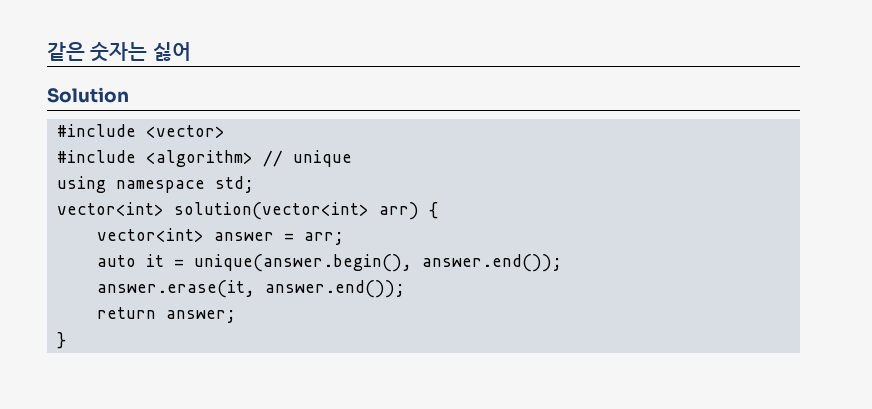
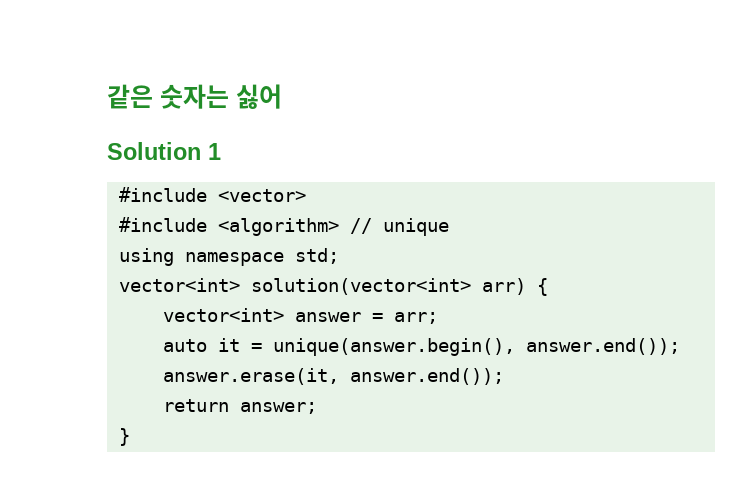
(129, 95) none -> [208,143,221,160] 1

